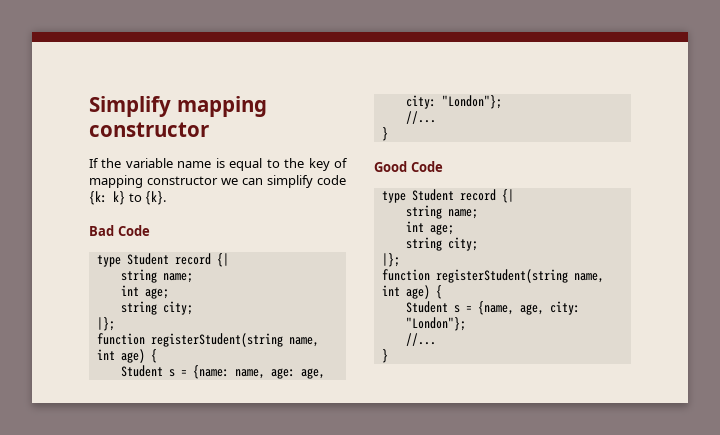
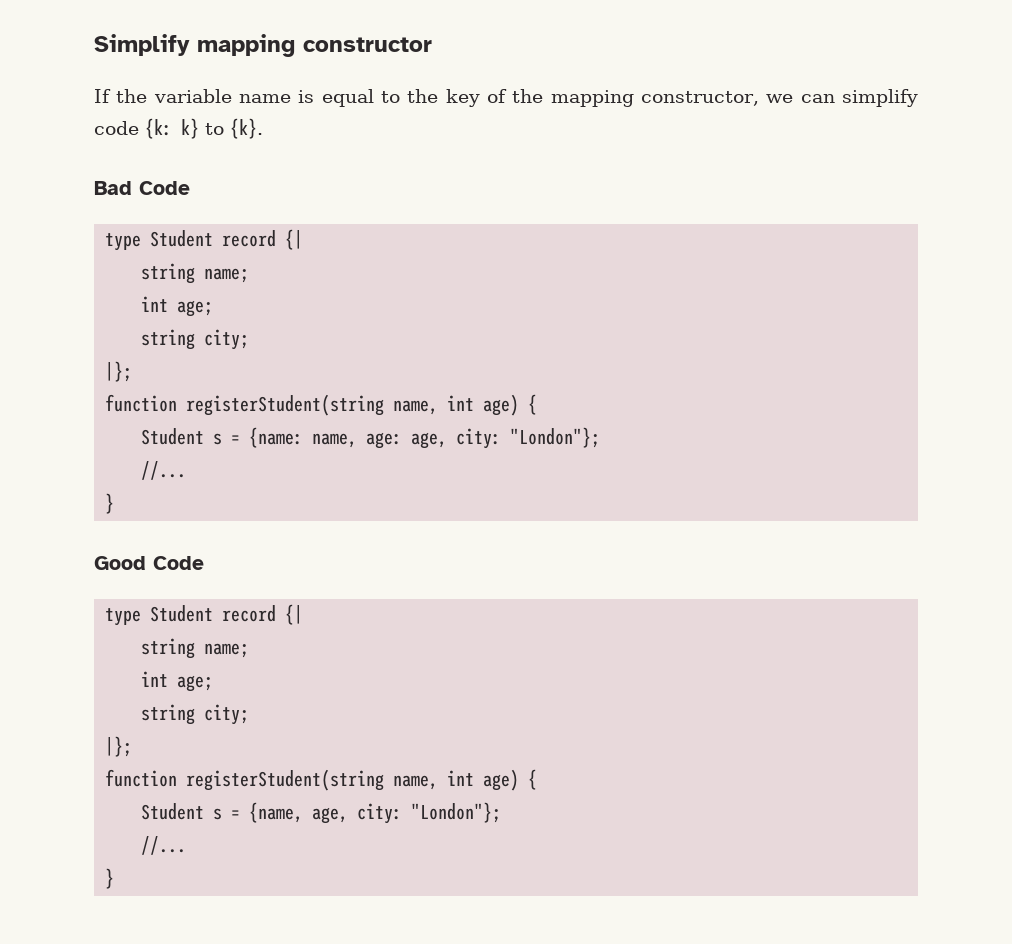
[89,175,218,188] mapping constructor -> [512,89,760,107] the mapping constructor,

